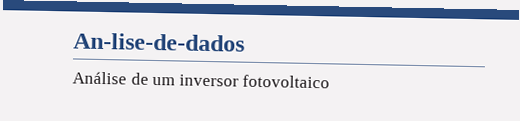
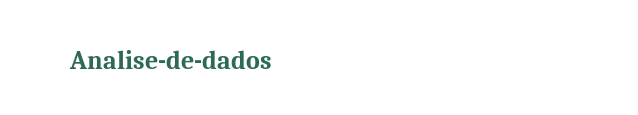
[73,32,245,52] [72,71,331,89] An-lise-de-dados // Análise de um inversor fotovoltaico -> [69,50,272,69] Analise-de-dados

